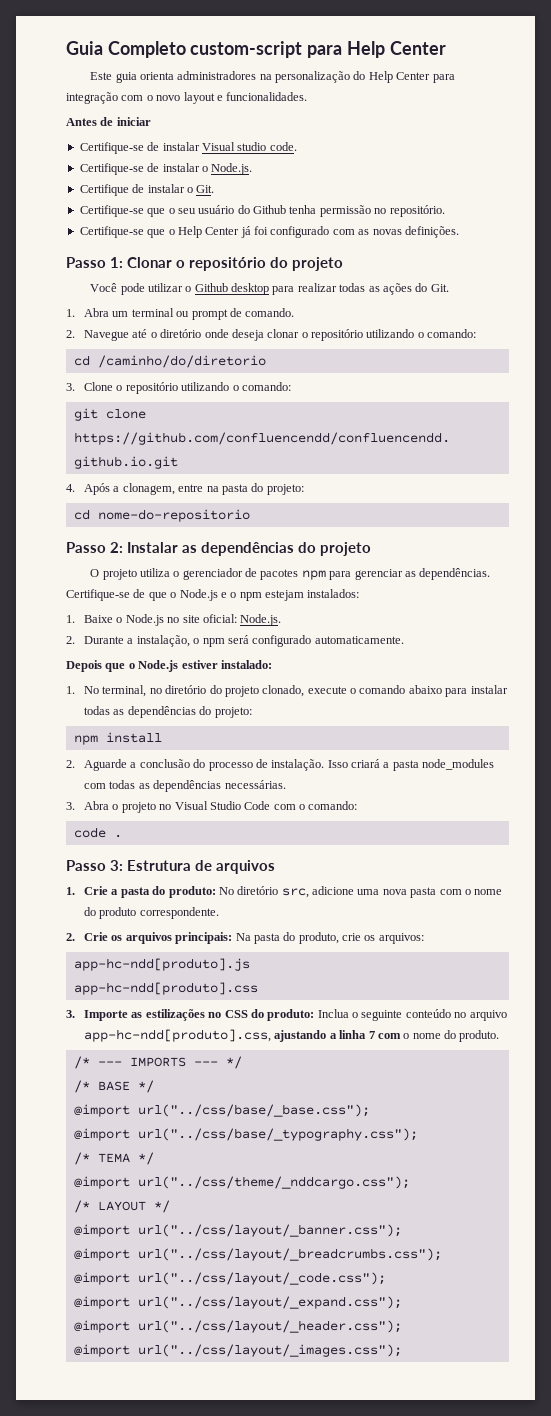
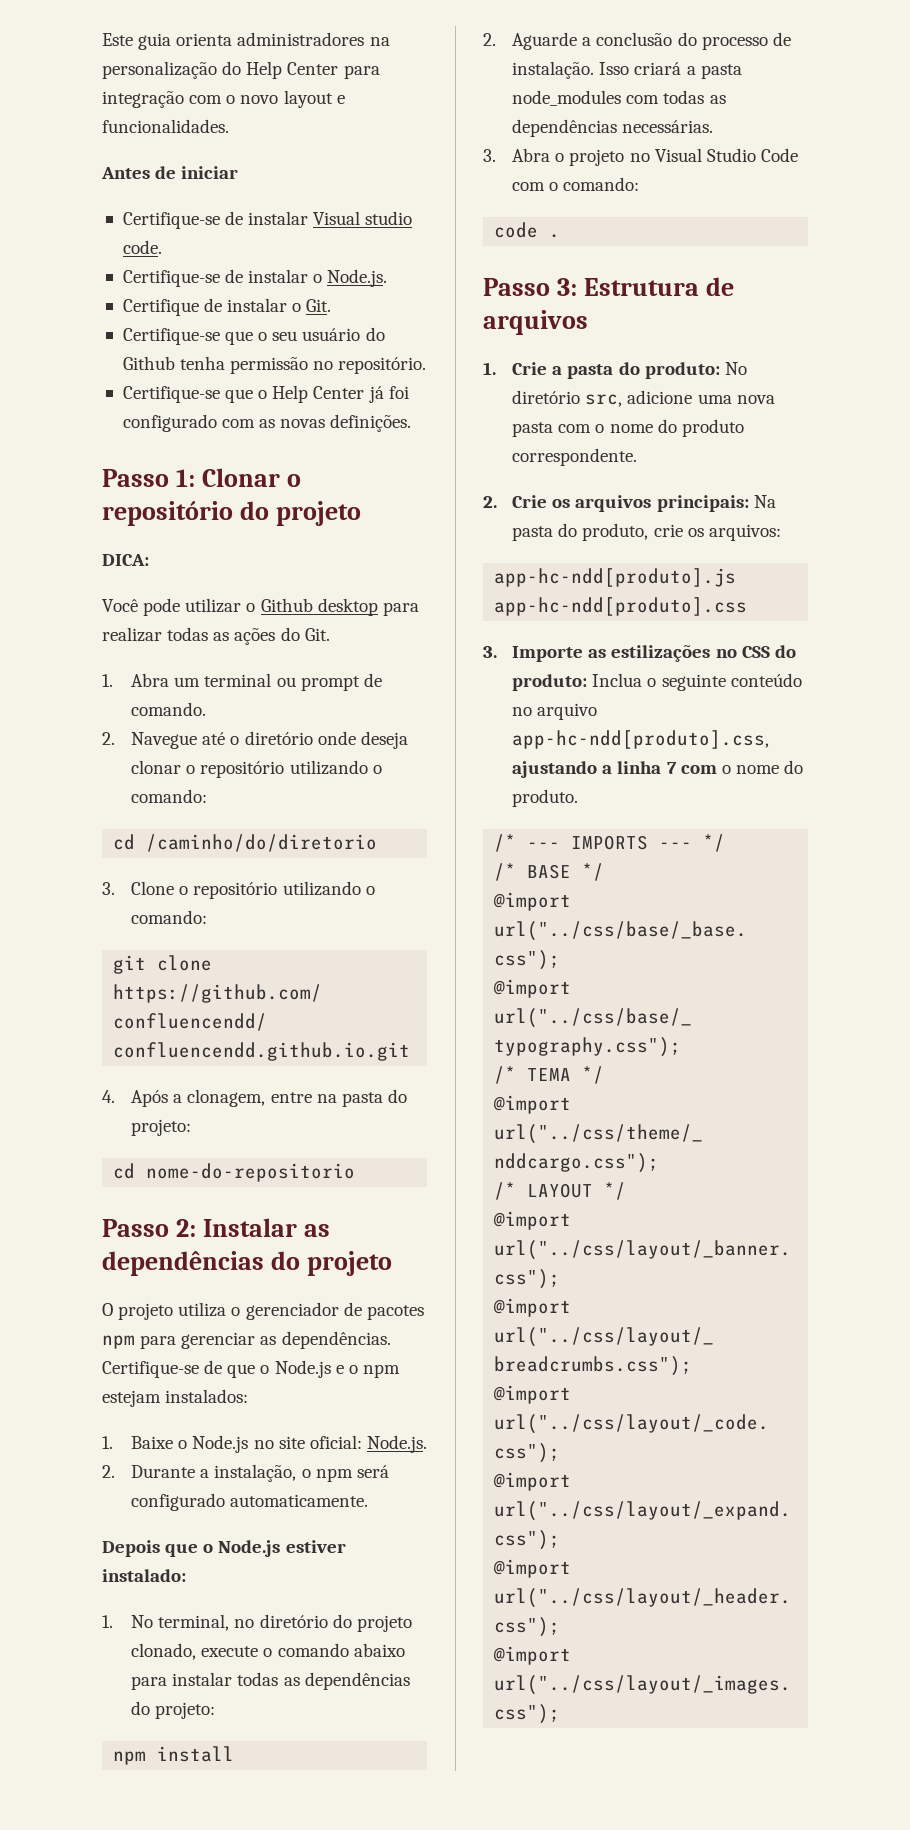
[66,41,446,58] Guia Completo custom-script para Help Center // -> (102, 39) none
(344, 264) none -> [102,554,149,566] // DICA:

